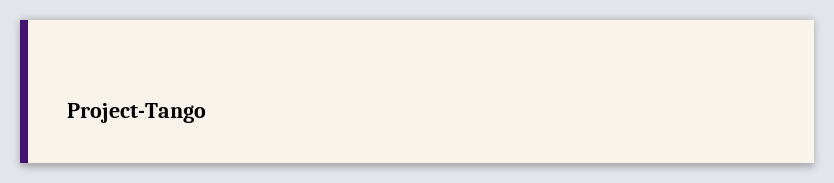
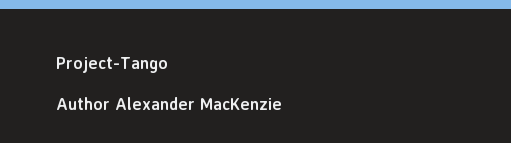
(206, 113) none -> [56,97,282,110] // Author Alexander MacKenzie

